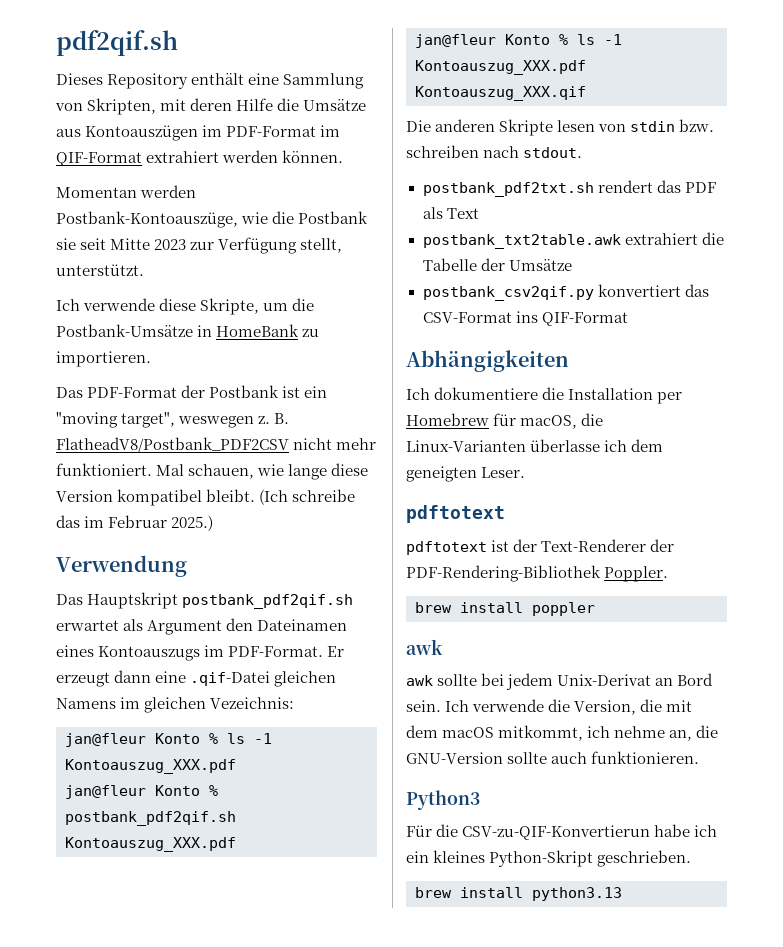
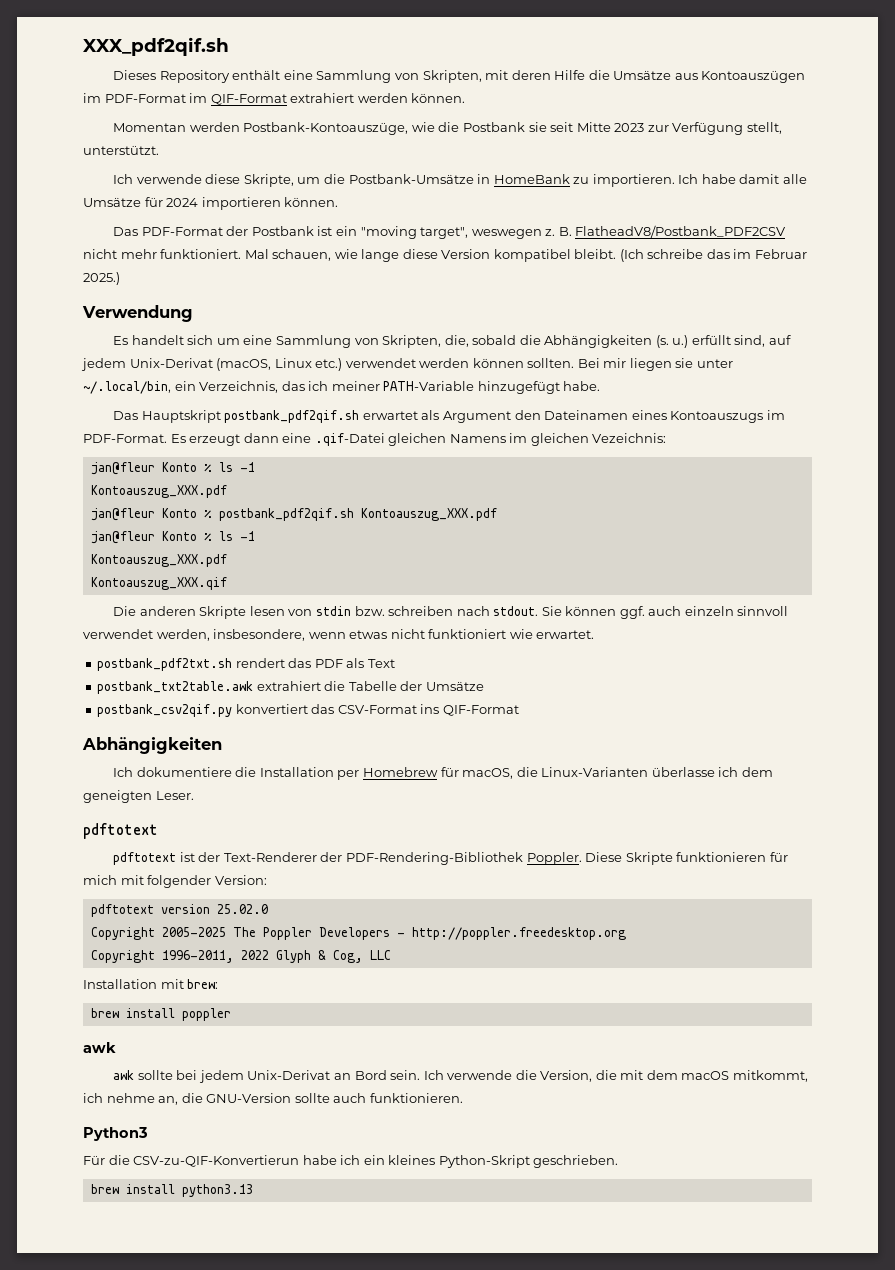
[56,30,178,56] pdf2qif.sh -> [83,37,229,56] XXX_pdf2qif.sh
(151, 359) none -> [678,174,807,184] [83,197,339,210] Ich habe damit alle Umsätze für 2024 importieren können.
(187, 566) none -> [113,335,791,348] [81,358,733,371] [83,381,601,394] // Es handelt sich um eine Sammlung von Skripten, die, sobald die Abhängigkeiten (s. u.) erfüllt sind, auf jedem Unix-Derivat (macOS, Linux etc.) verwendet werden können sollten. Bei mir liegen sie unter ~/.local/bin, ein Verzeichnis, das ich meiner PATH-Variable hinzugefügt habe.
[327,646,345,657] Er -> [170,434,186,443] Es
(583, 152) none -> [541,606,789,619] [83,629,595,641] Sie können ggf. auch einzeln sinnvoll verwendet werden, insbesondere, wenn etwas nicht funktioniert wie erwartet.
(669, 574) none -> [585,852,788,865] [83,875,267,888] [90,904,268,917] [90,927,626,940] [90,950,391,963] [83,979,219,989] Diese Skripte funktionieren für mich mit folgender Version: // pdftotext version 25.02.0 // Copyright 2005-2025 The Poppler Developers - http://poppler.freedesktop.org // Copyright 1996-2011, 2022 Glyph & Cog, LLC // Installation mit brew:

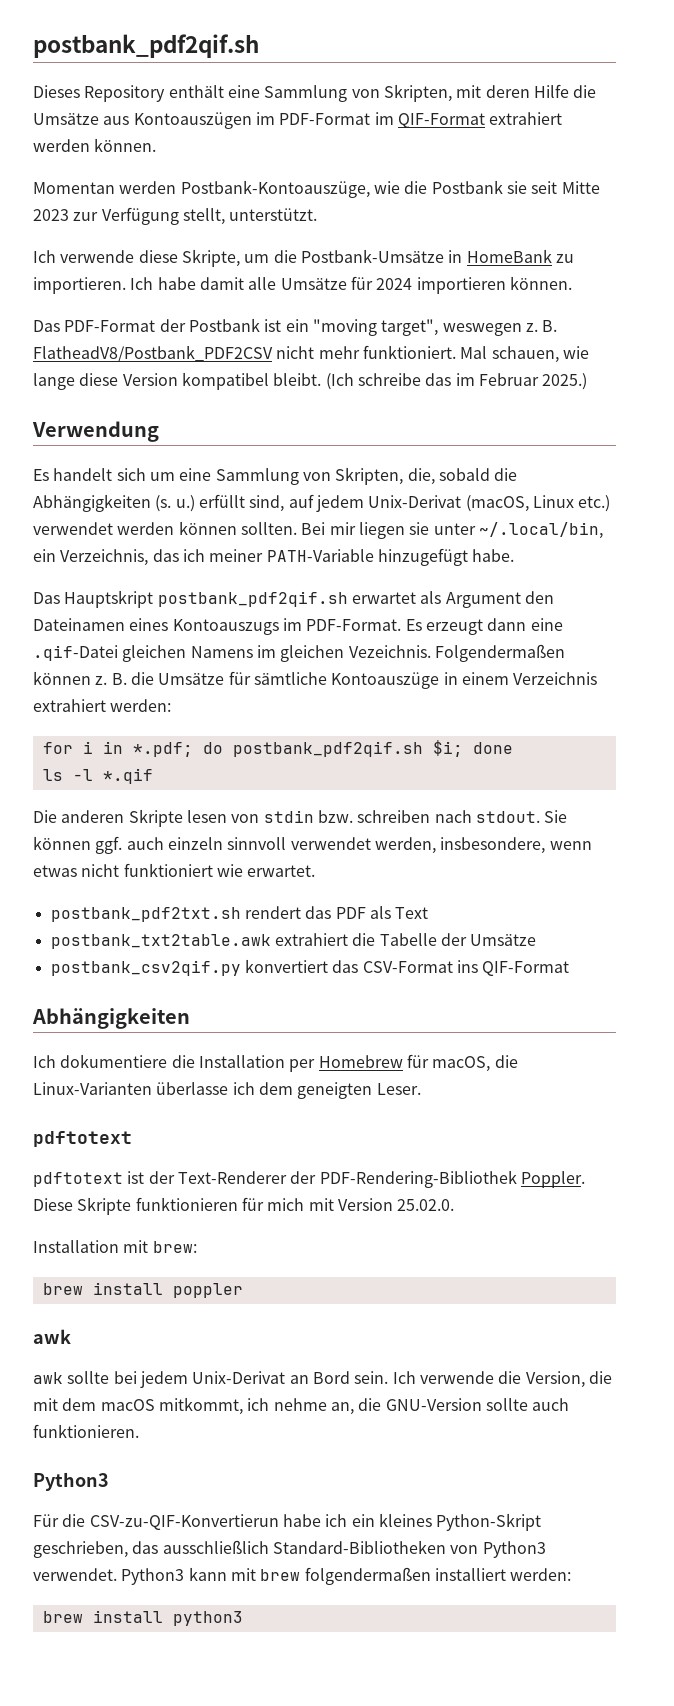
[83,37,229,56] XXX_pdf2qif.sh -> [33,34,259,58] postbank_pdf2qif.sh
[592,433,667,443] [90,462,255,475] [90,485,227,498] [90,508,497,521] [90,531,255,544] [90,554,227,567] [90,577,227,590] Vezeichnis: // jan@fleur Konto % ls -1 // Kontoauszug_XXX.pdf // jan@fleur Konto % postbank_pdf2qif.sh Kontoauszug_XXX.pdf // jan@fleur Konto % ls -1 // Kontoauszug_XXX.pdf // Kontoauszug_XXX.qif -> [348,644,565,662] [33,671,598,689] [33,699,172,712] [42,740,513,757] [42,768,153,784] Vezeichnis. Folgendermaßen können z. B. die Umsätze für sämtliche Kontoauszüge in einem Verzeichnis extrahiert werden: // for i in *.pdf; do postbank_pdf2qif.sh $i; done // ls -l *.qif
[147,875,267,888] [90,904,268,917] [90,927,626,940] [90,950,391,963] folgender Version: // pdftotext version 25.02.0 // Copyright 2005-2025 The Poppler Developers - http://poppler.freedesktop.org // Copyright 1996-2011, 2022 Glyph & Cog, LLC -> [337,1198,455,1211] Version 25.02.0.
[533,1155,619,1168] [90,1184,253,1197] geschrieben. // brew install python3.13 -> [33,1540,546,1558] [33,1567,572,1585] [42,1610,243,1626] geschrieben, das ausschließlich Standard-Bibliotheken von Python3 verwendet. Python3 kann mit brew folgendermaßen installiert werden: // brew install python3

